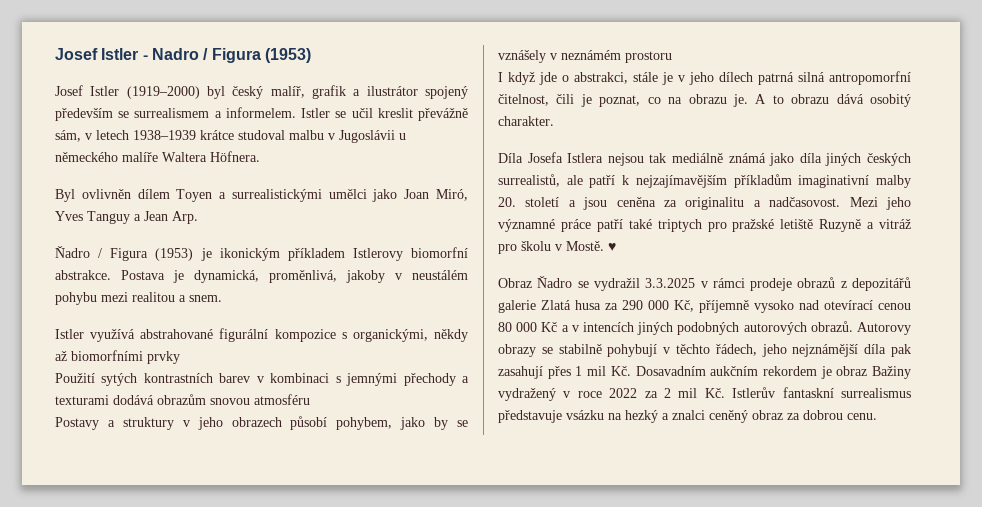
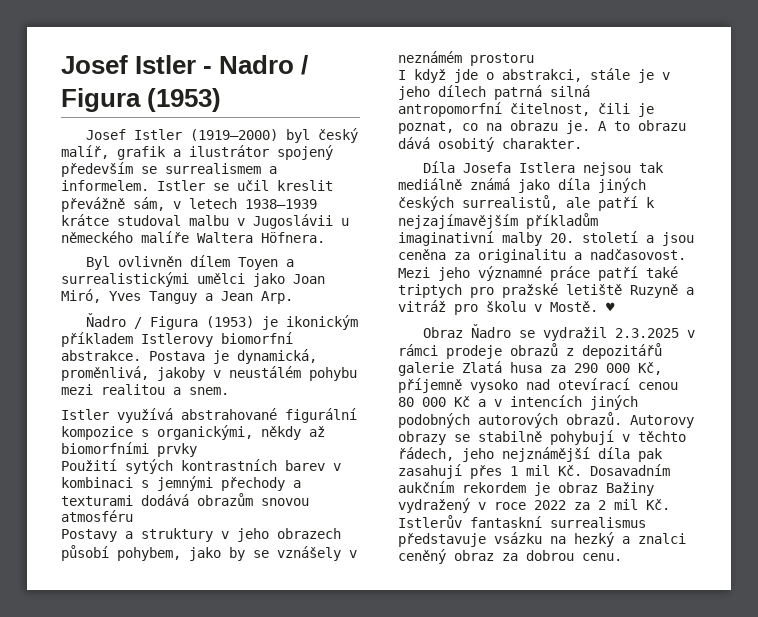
[645,278,696,288] 3.3.2025 -> [614,328,679,338] 2.3.2025

